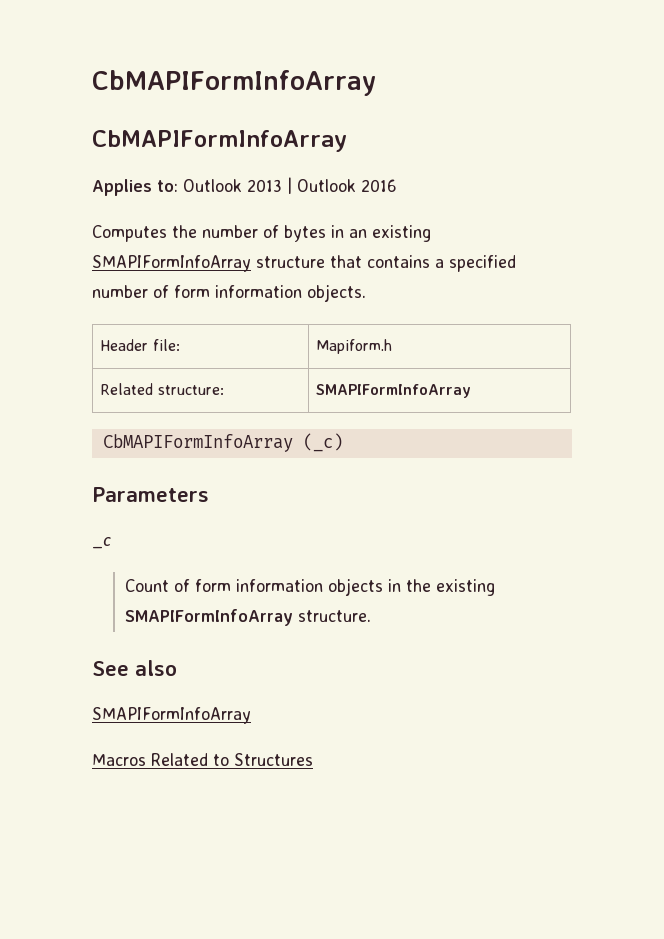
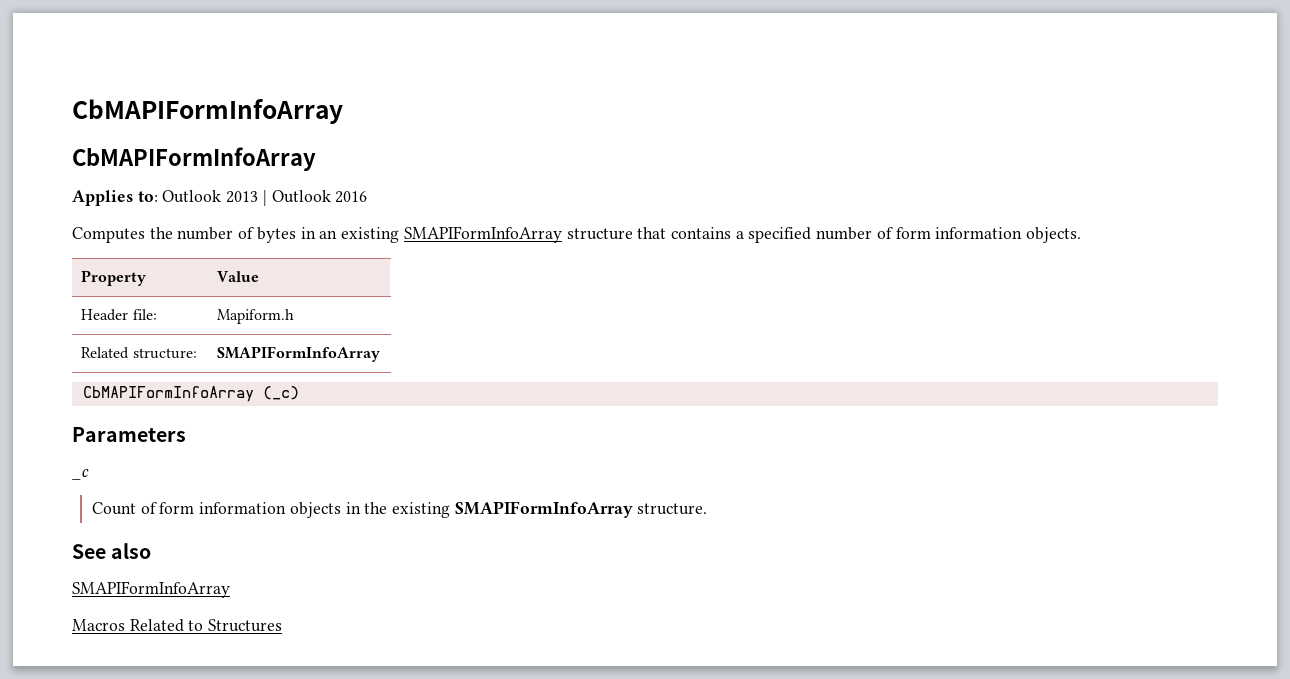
(366, 293) none -> [81,270,147,286] [217,271,260,282] // Property | Value

